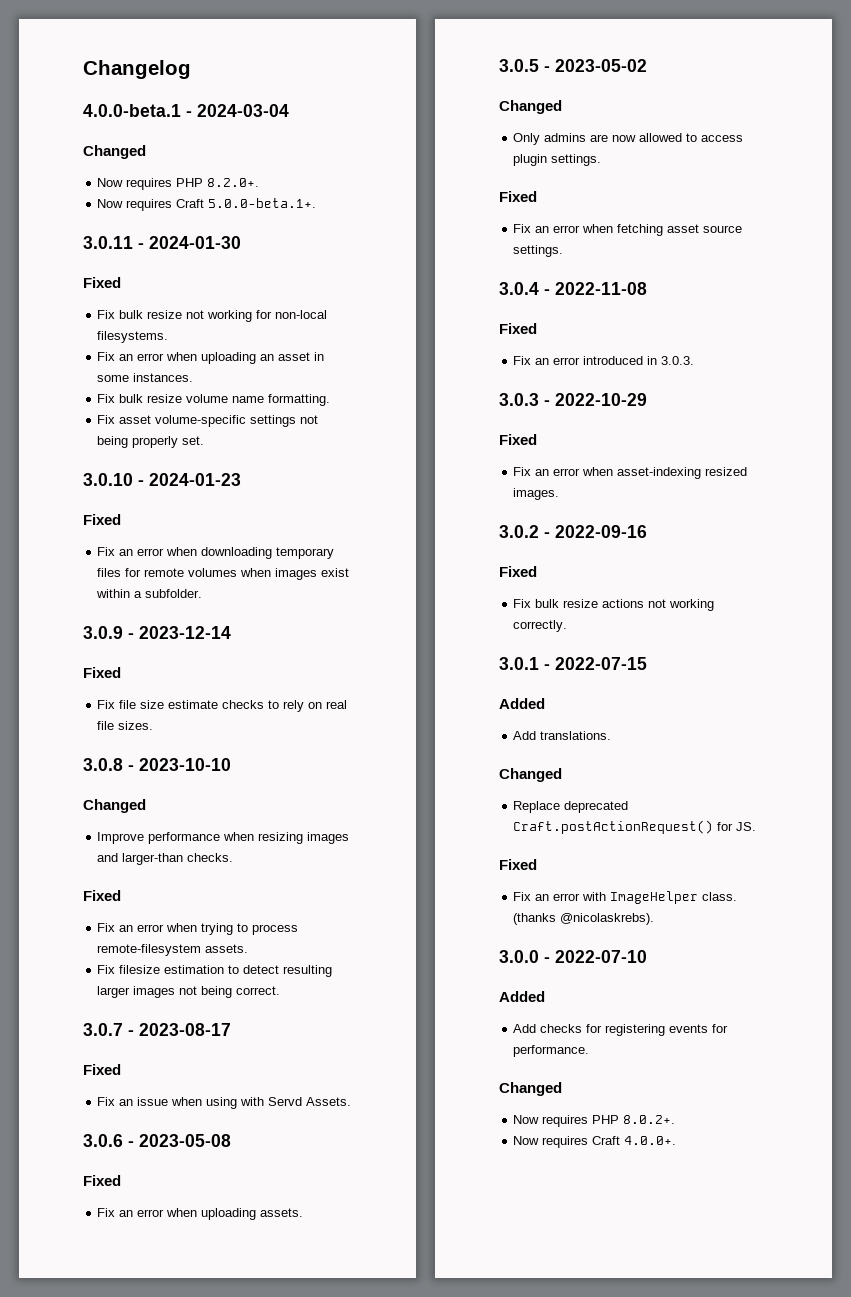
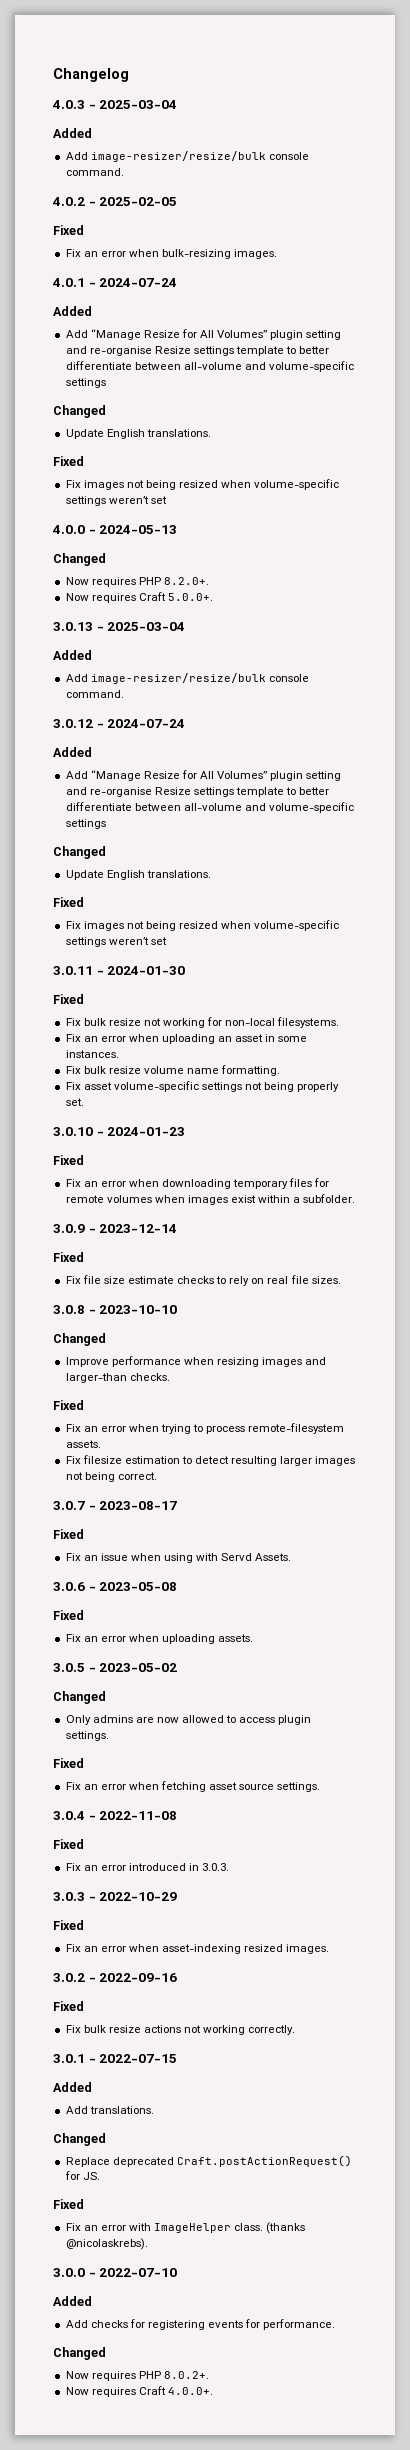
[83,104,289,117] 4.0.0-beta.1 - 2024-03-04 -> [52,100,178,109] [53,128,92,138] [65,151,309,162] [65,168,124,176] [52,197,178,206] [53,225,84,235] [65,249,278,259] [52,278,178,287] [53,306,92,316] [65,329,342,340] [65,346,330,356] [65,361,355,372] [65,378,106,388] [53,405,106,418] [65,429,211,439] [53,456,84,466] [65,479,340,490] [65,496,167,506] [52,525,178,534] 4.0.3 - 2025-03-04 // Added // Add image-resizer/resize/bulk console command. // 4.0.2 - 2025-02-05 // Fixed // Fix an error when bulk-resizing images. // 4.0.1 - 2024-07-24 // Added // Add “Manage Resize for All Volumes” plugin setting and re-organise Resize settings template to better differentiate between all-volume and volume-specific settings // Changed // Update English translations. // Fixed // Fix images not being resized when volume-specific settings weren’t set // 4.0.0 - 2024-05-13
[208,198,317,208] 5.0.0-beta.1+. -> [167,593,213,601] [53,622,186,631] [53,650,92,660] [65,673,309,684] [65,690,124,698] [53,719,186,728] [53,747,92,757] [65,770,342,781] [65,787,330,797] [65,802,355,813] [65,819,106,829] [53,846,106,859] [65,870,211,880] [53,897,84,907] [65,920,340,931] [65,937,167,947] 5.0.0+. // 3.0.13 - 2025-03-04 // Added // Add image-resizer/resize/bulk console command. // 3.0.12 - 2024-07-24 // Added // Add “Manage Resize for All Volumes” plugin setting and re-organise Resize settings template to better differentiate between all-volume and volume-specific settings // Changed // Update English translations. // Fixed // Fix images not being resized when volume-specific settings weren’t set

